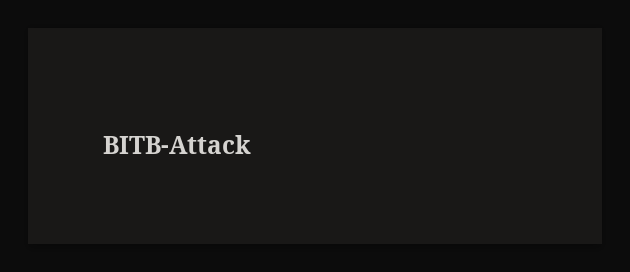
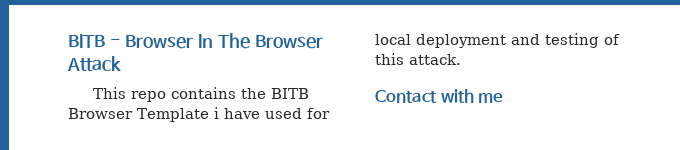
[103,135,251,154] BITB-Attack -> [68,33,323,49] [67,56,121,72] [93,87,310,102] [68,107,330,122] [375,33,620,48] [375,53,461,65] [375,89,504,103] BITB - Browser In The Browser Attack // This repo contains the BITB Browser Template i have used for local deployment and testing of this attack. // Contact with me

